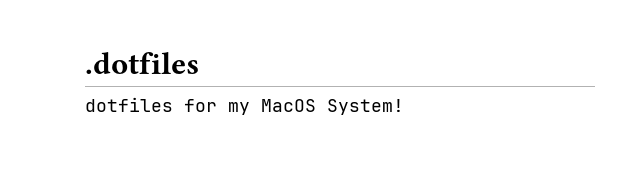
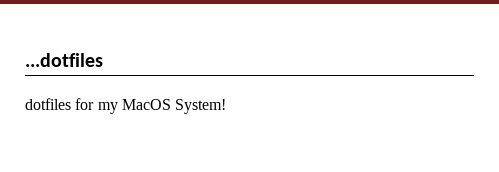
[85,52,199,74] .dotfiles -> [25,53,103,67] ...dotfiles

